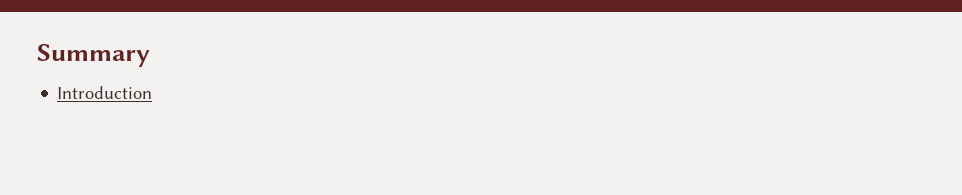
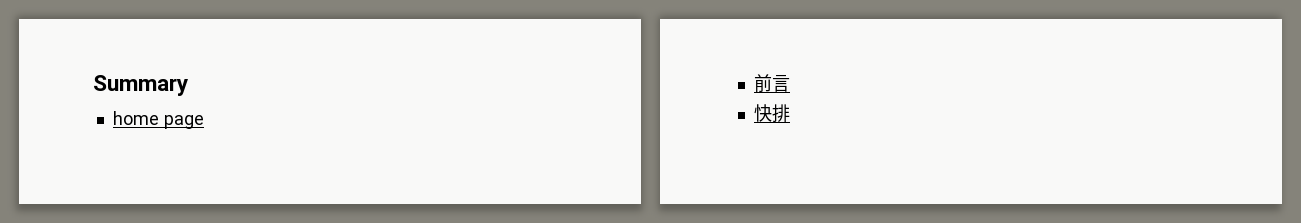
[57,86,153,99] Introduction -> [112,111,204,129] [753,74,790,92] [753,104,790,123] home page // 前言 // 快排

